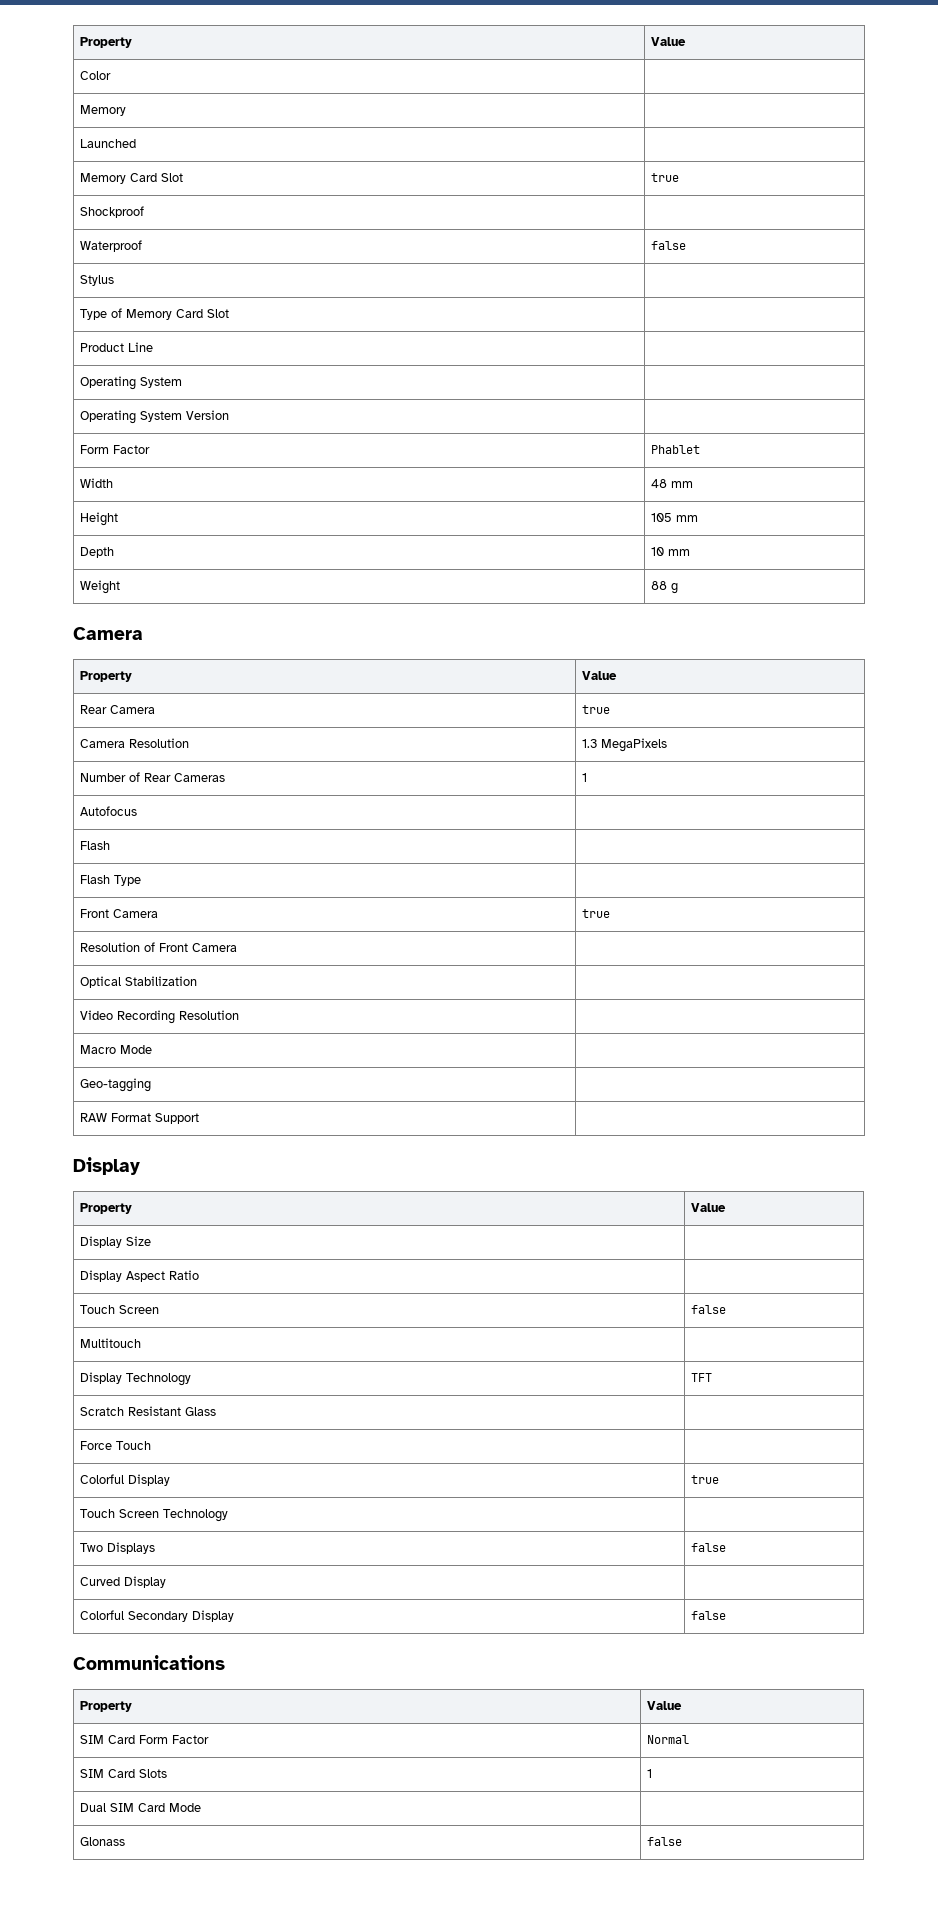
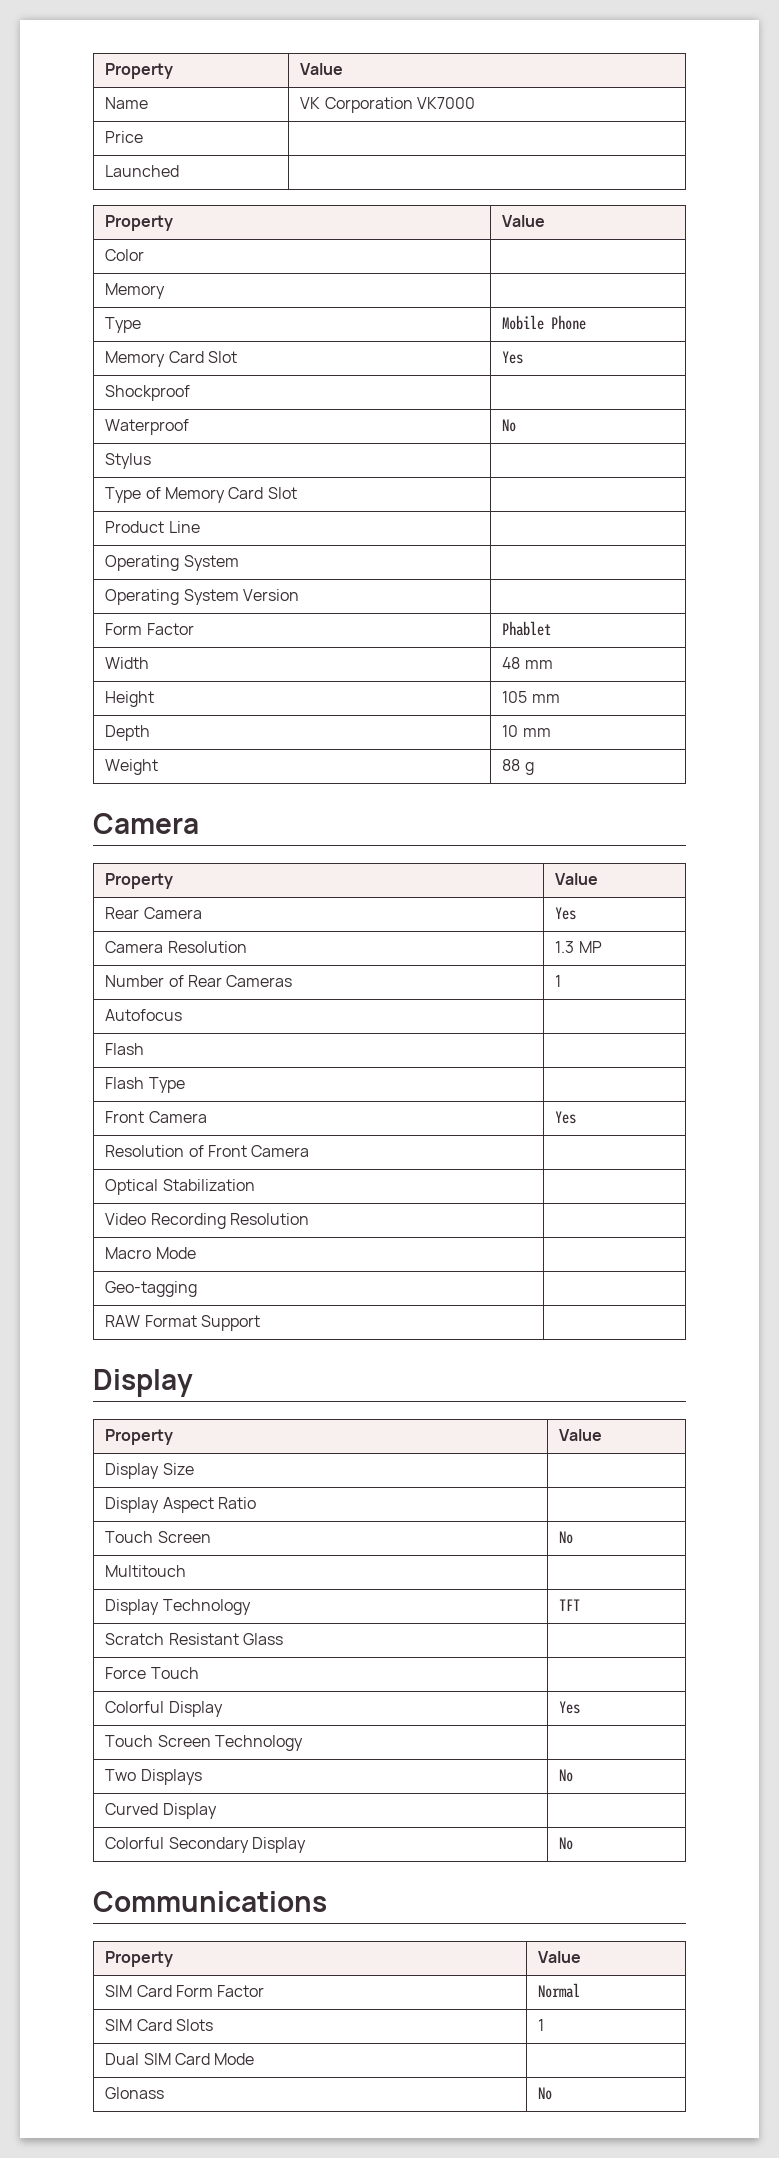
[79,37,132,48] [650,37,686,46] Property | Value -> [105,63,174,79] [300,63,344,75] [105,97,149,109] [300,97,476,113] [105,131,144,143] [105,165,180,177] [105,215,174,231] [502,215,546,227] Property | Value // Name | VK Corporation VK7000 // Price | // Launched | // Property | Value
[79,139,136,148] [79,173,183,184] [650,173,679,182] Launched | // Memory Card Slot | true -> [105,317,142,333] [502,315,587,330] [105,351,238,367] [502,351,524,364] Type | Mobile Phone // Memory Card Slot | Yes
[650,241,686,250] false -> [502,419,517,432] No
[581,705,610,714] true -> [555,907,577,920] Yes
[600,738,667,752] MegaPixels -> [578,941,602,953] MP
[581,909,610,918] true -> [555,1111,577,1124] Yes
[690,1305,726,1314] false -> [559,1531,574,1544] No
[690,1475,719,1484] true -> [559,1701,581,1714] Yes
[690,1543,726,1552] false -> [559,1769,574,1782] No
[690,1611,726,1620] false -> [559,1837,574,1850] No
[646,1837,682,1846] false -> [538,2087,553,2100] No

